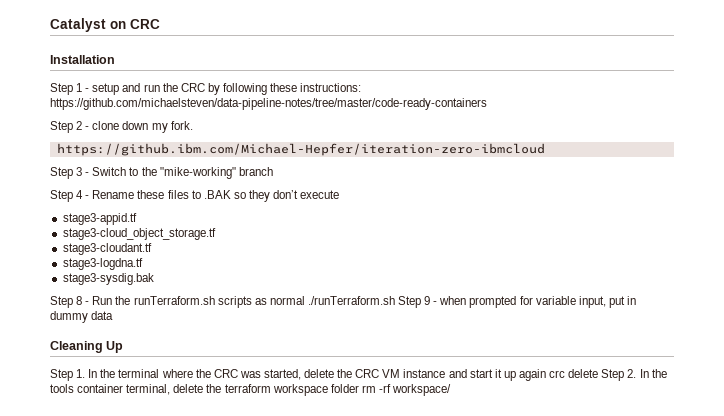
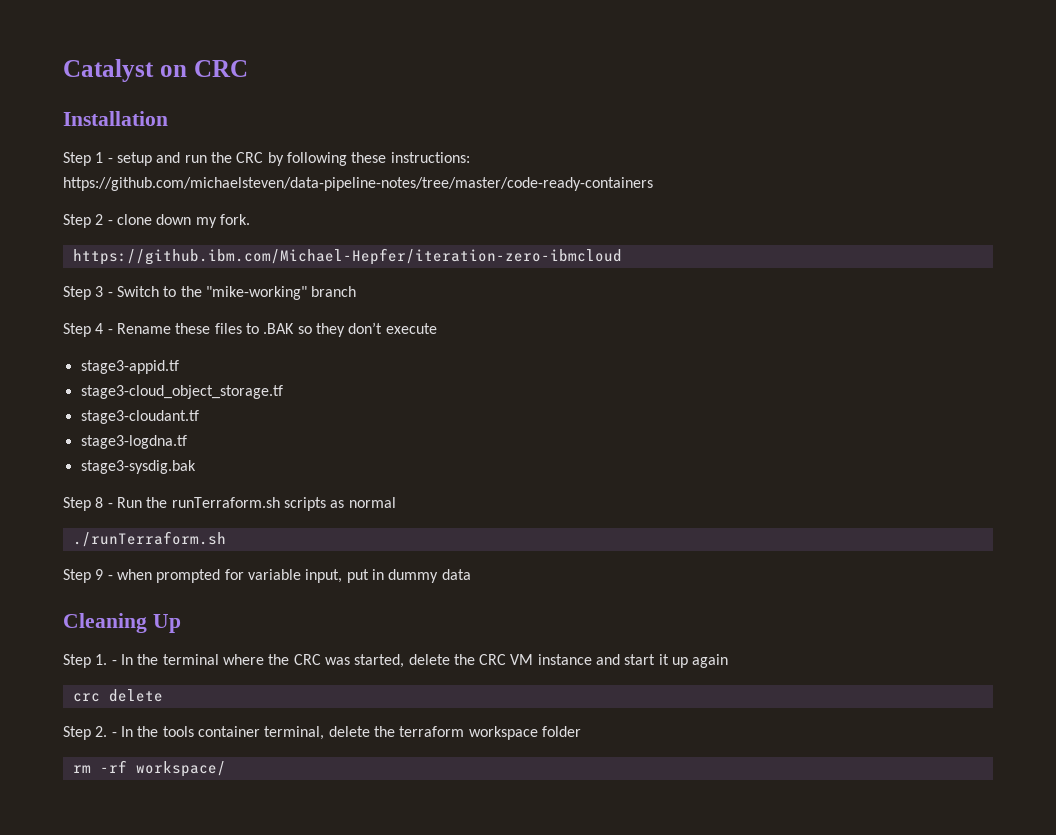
(305, 300) none -> (396, 502) //
(395, 300) none -> (226, 539) //
(86, 373) none -> [111,660,117,665] -
(546, 375) none -> (729, 661) //
(599, 373) none -> (163, 695) //
(637, 373) none -> [111,732,117,737] -
(359, 388) none -> (581, 731) //

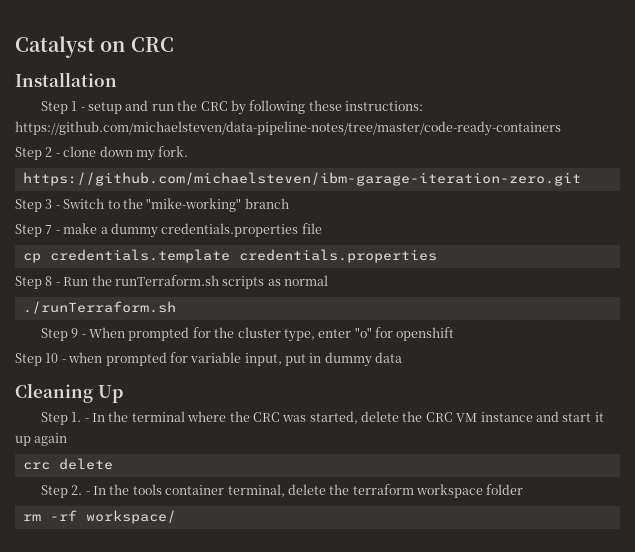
[72,248,622,265] https://github.ibm.com/Michael-Hepfer/iteration-zero-ibmcloud -> [22,172,581,186] https://github.com/michaelsteven/ibm-garage-iteration-zero.git
[95,322,437,337] [80,360,179,374] [80,385,283,399] [80,410,199,424] [80,435,187,449] [80,460,196,474] 4 - Rename these files to .BAK so they don’t execute // stage3-appid.tf // stage3-cloud_object_storage.tf // stage3-cloudant.tf // stage3-logdna.tf // stage3-sysdig.bak -> [45,223,322,238] [22,249,437,263] 7 - make a dummy credentials.properties file // cp credentials.template credentials.properties
(113, 577) none -> [89,327,455,342] [15,353,66,366] When prompted for the cluster type, enter "o" for openshift // Step 10 -

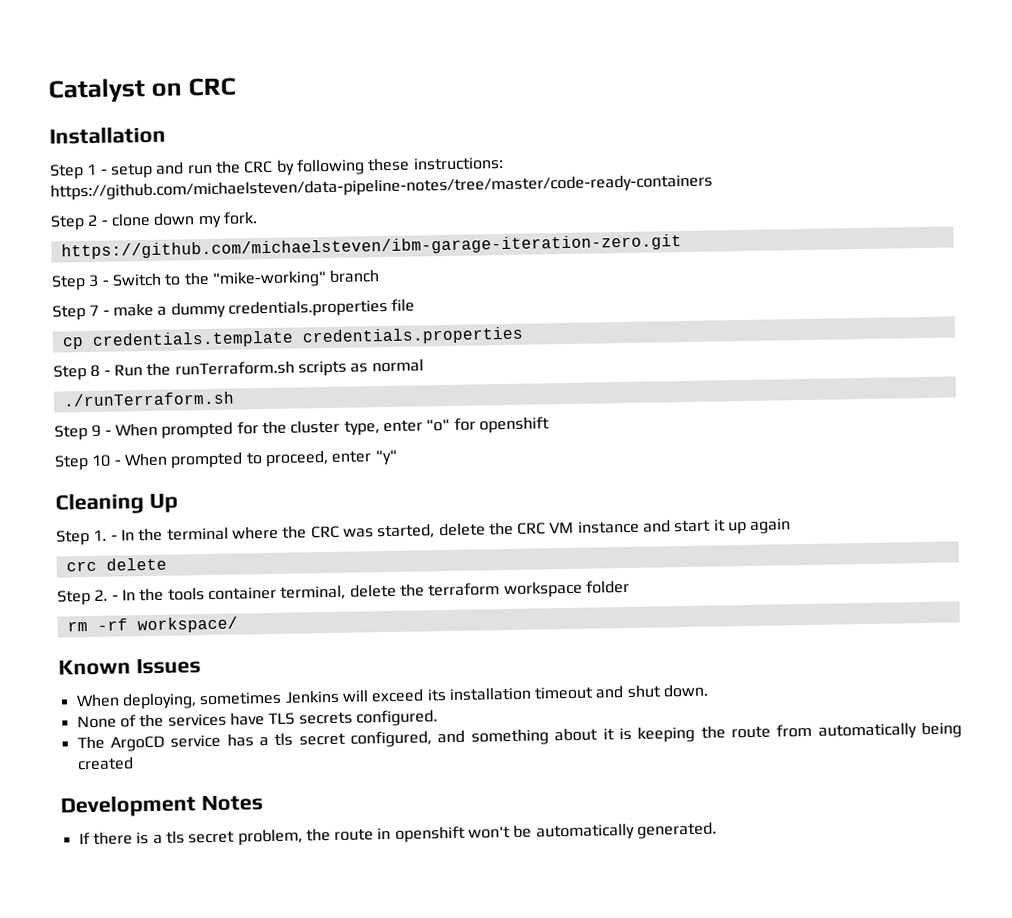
[68,352,403,367] when prompted for variable input, put in dummy data -> [123,449,398,469] When prompted to proceed, enter "y"
(176, 517) none -> [58,658,201,676] [75,683,710,710] [76,709,438,729] [76,721,963,752] [76,756,134,771] [60,794,263,818] [78,821,718,846] // Known Issues // When deploying, sometimes Jenkins will exceed its installation timeout and shut down. // None of the services have TLS secrets configured. // The ArgoCD service has a tls secret configured, and something about it is keeping the route from automatically being created // Development Notes // If there is a tls secret problem, the route in openshift won't be automatically generated.

